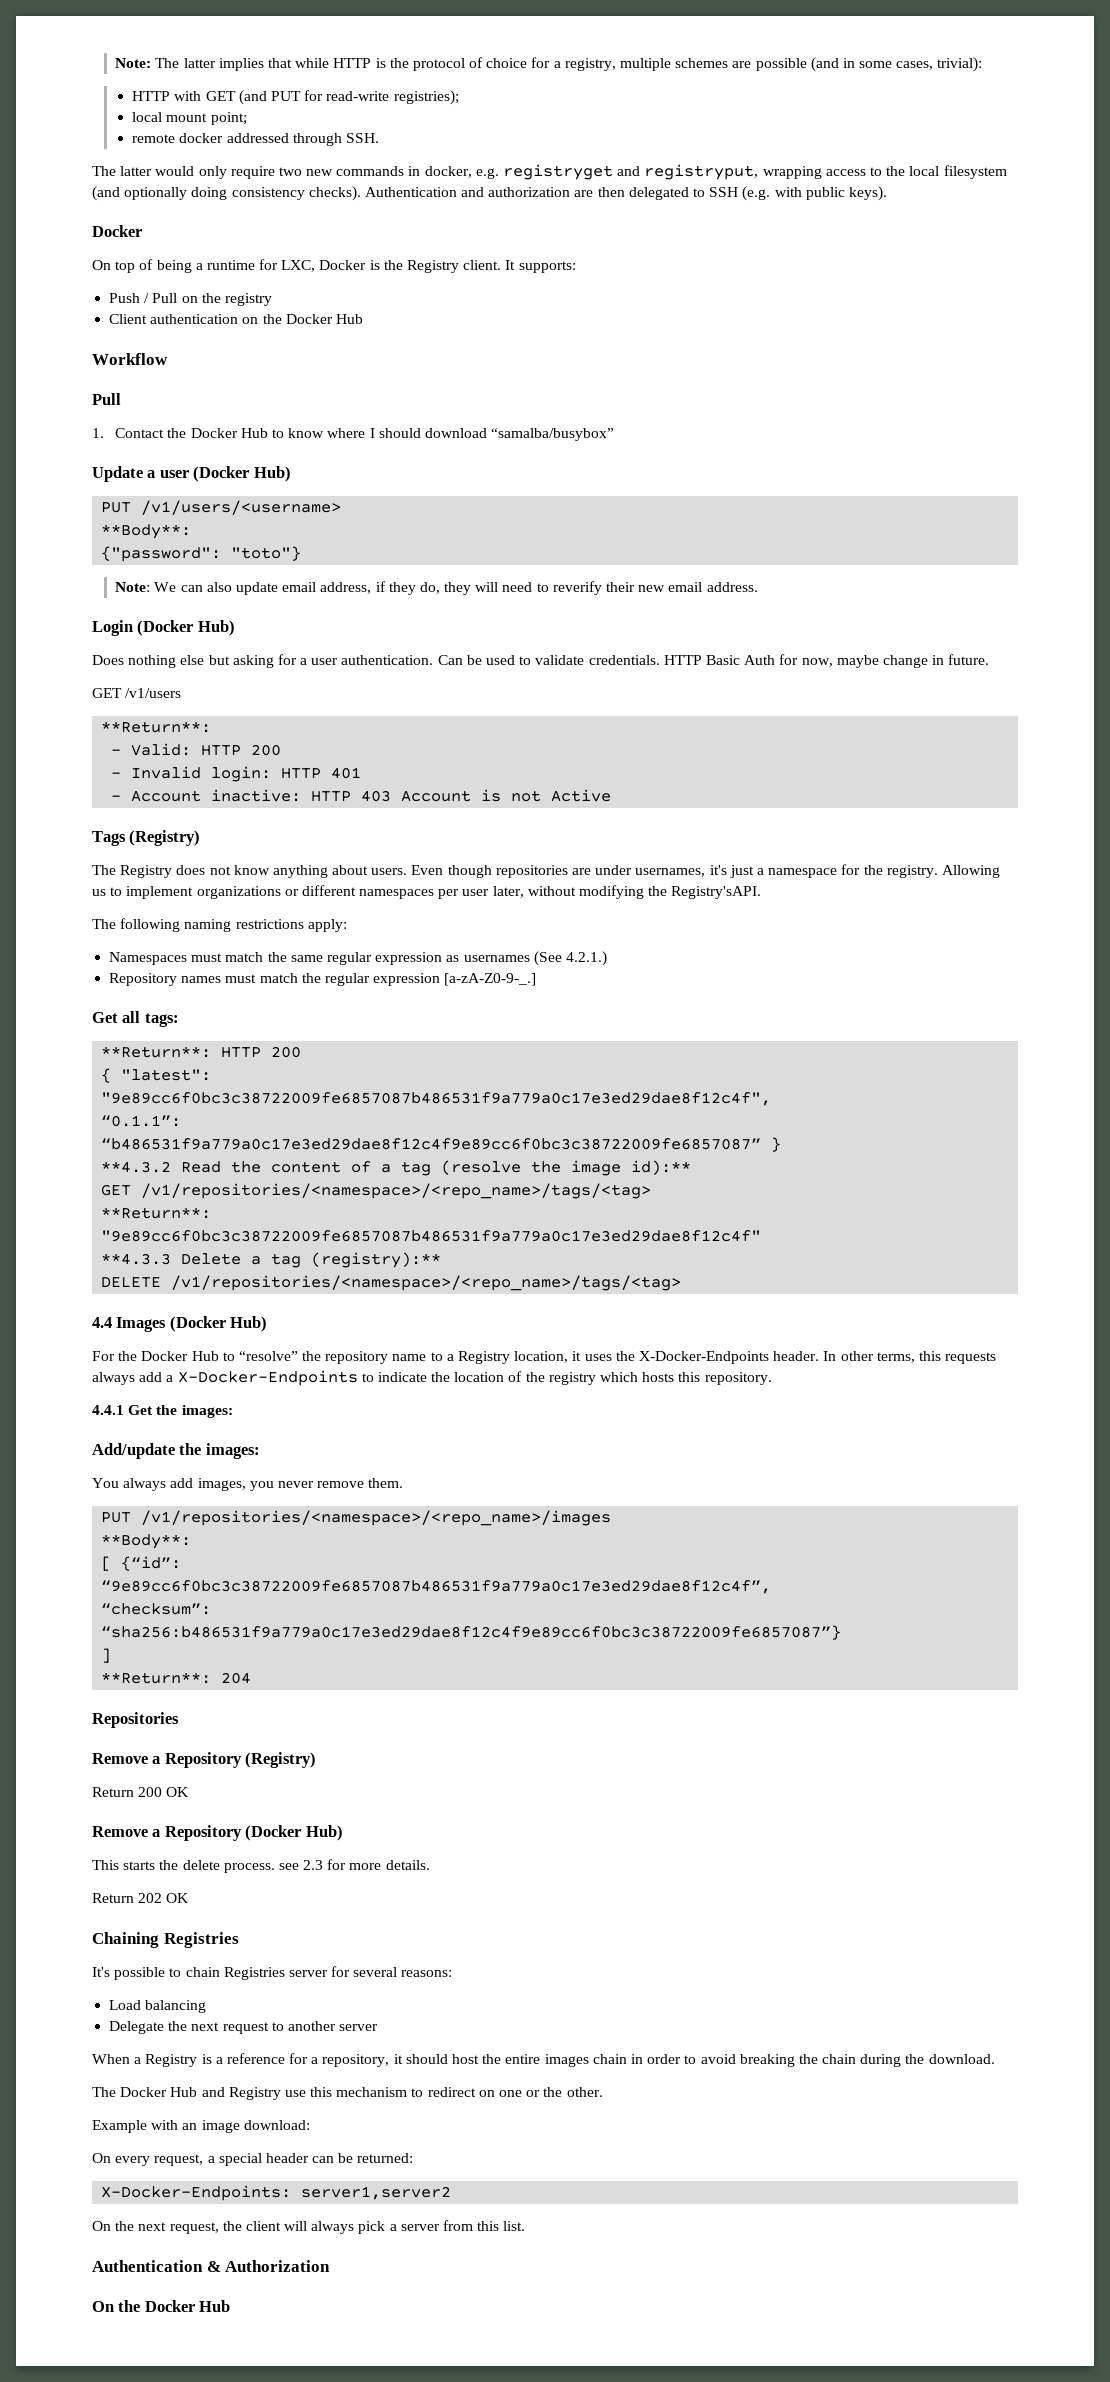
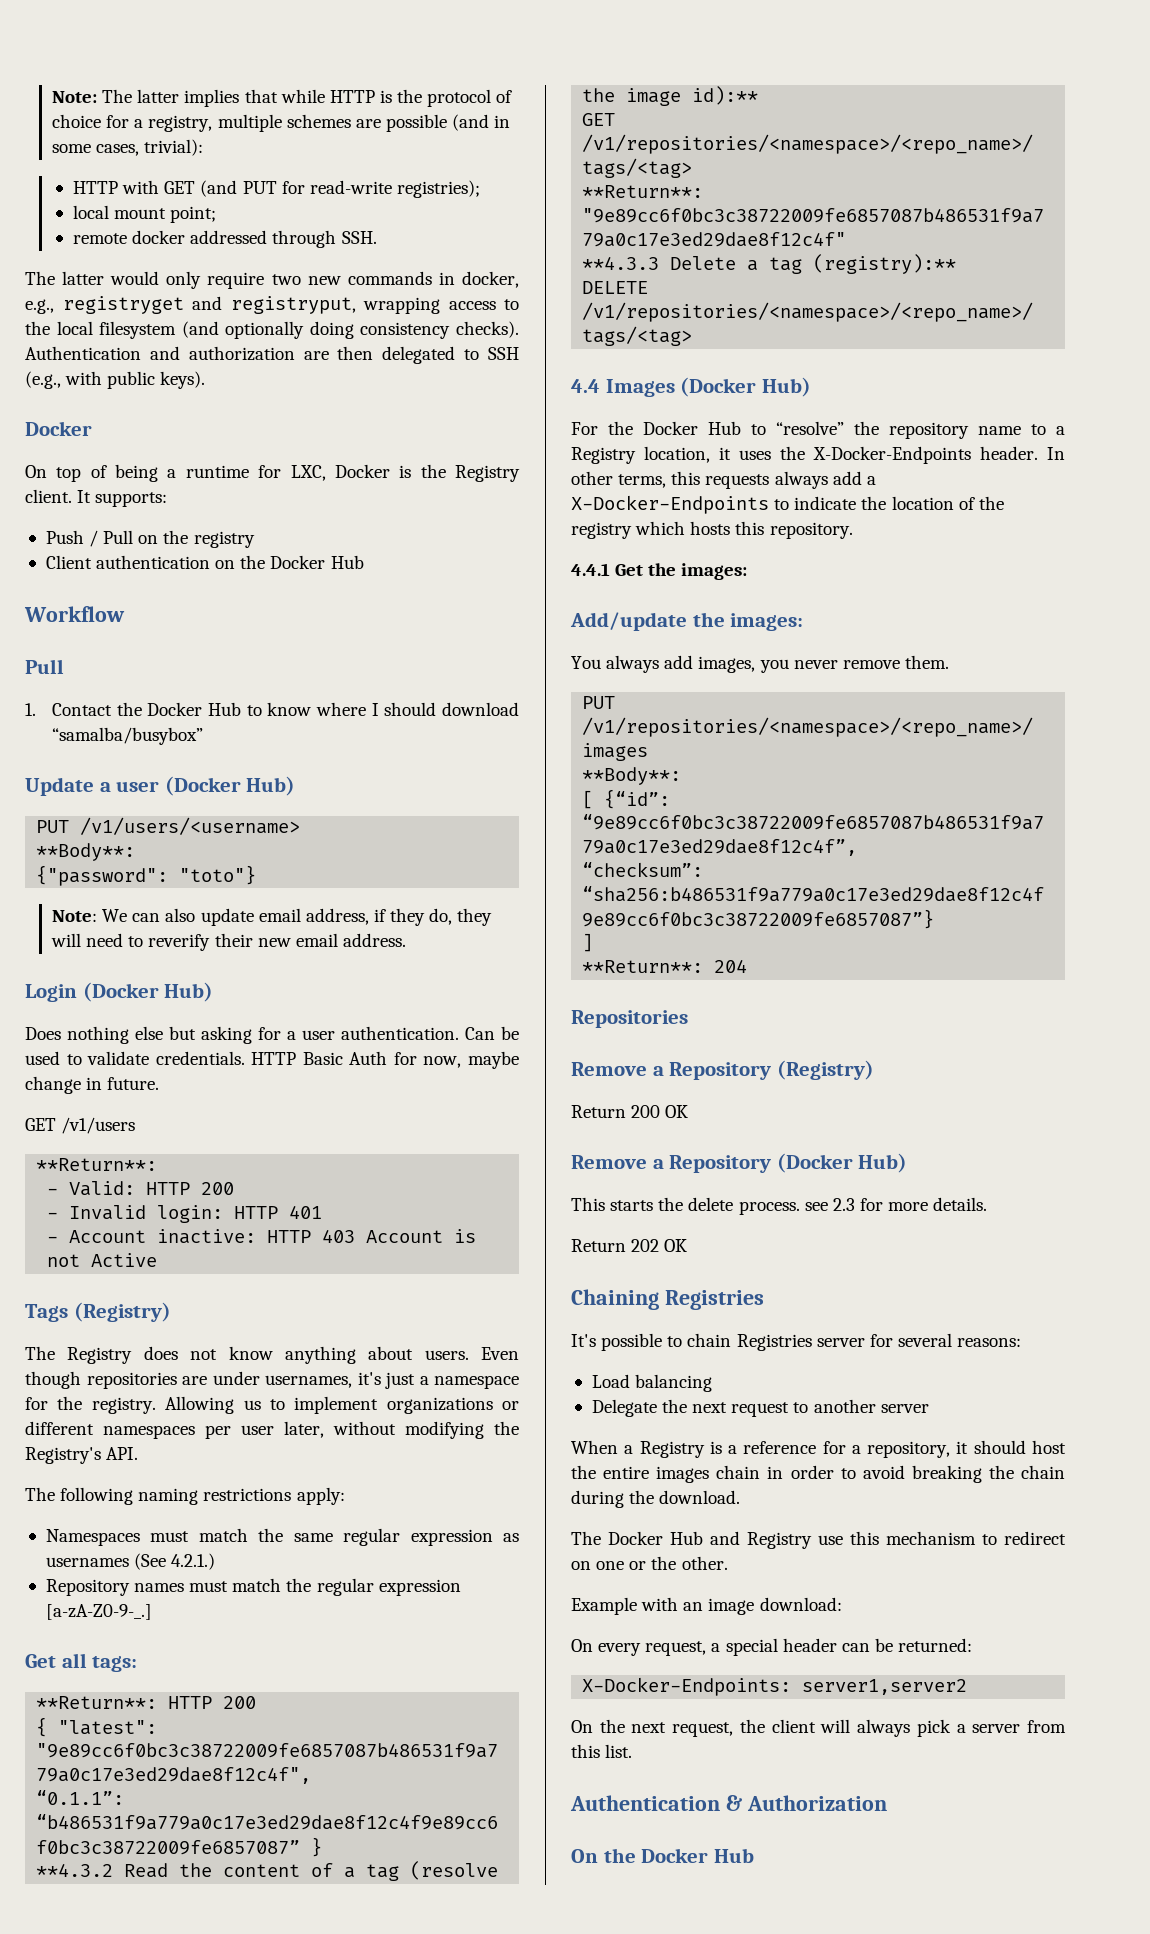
[475,168,499,179] e.g. -> [25,299,54,314] e.g.,
[742,186,771,201] (e.g. -> [25,371,61,389] (e.g.,
[671,886,762,899] Registry'sAPI. -> [25,1447,139,1464] Registry's API.

